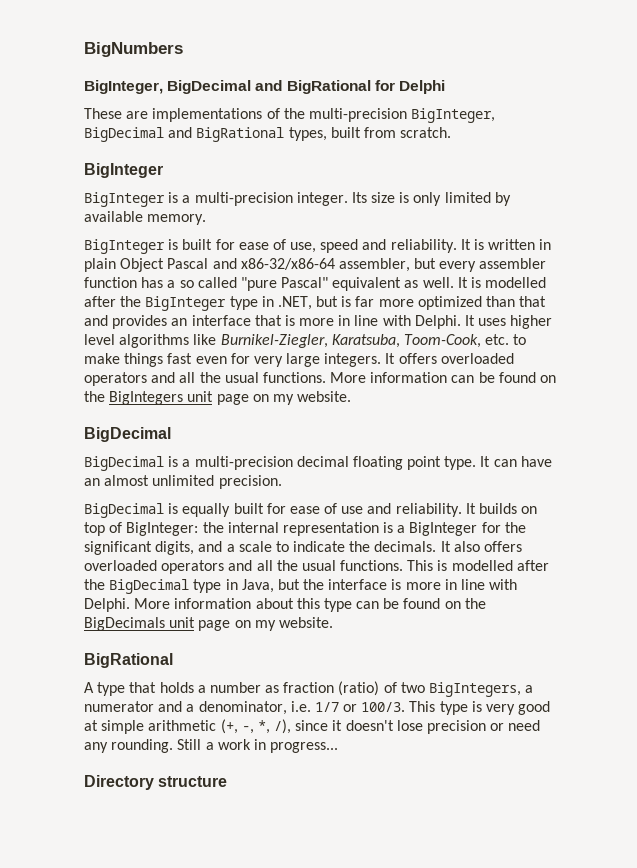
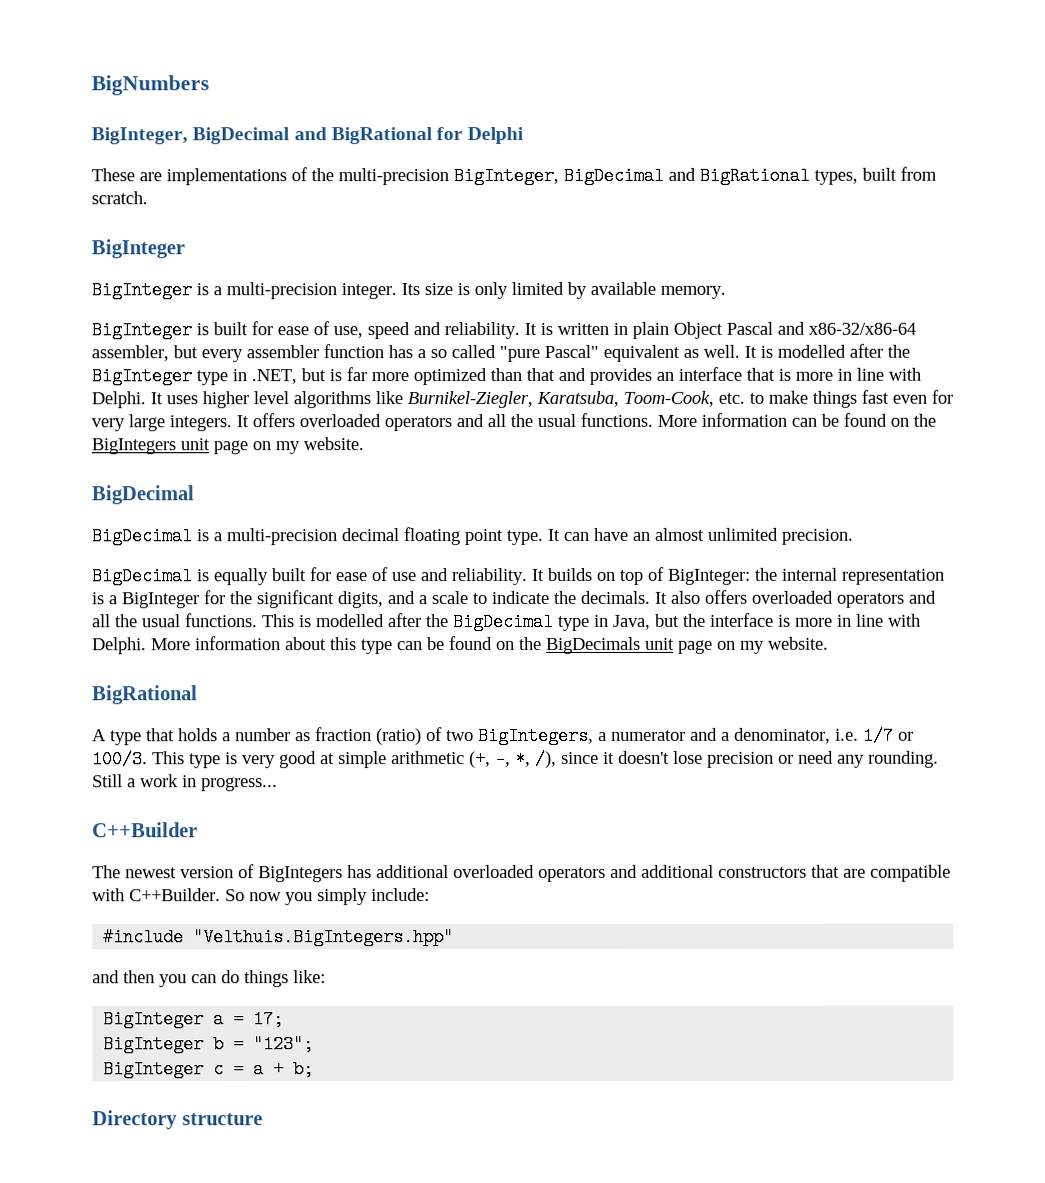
(339, 747) none -> [92,822,198,838] [92,864,951,883] [92,888,430,906] [103,928,455,947] [92,970,326,988] [103,1010,285,1029] [103,1035,315,1054] [103,1060,315,1079] // C++Builder // The newest version of BigIntegers has additional overloaded operators and additional constructors that are compatible with C++Builder. So now you simply include: // #include "Velthuis.BigIntegers.hpp" // and then you can do things like: // BigInteger a = 17; // BigInteger b = "123"; // BigInteger c = a + b;

